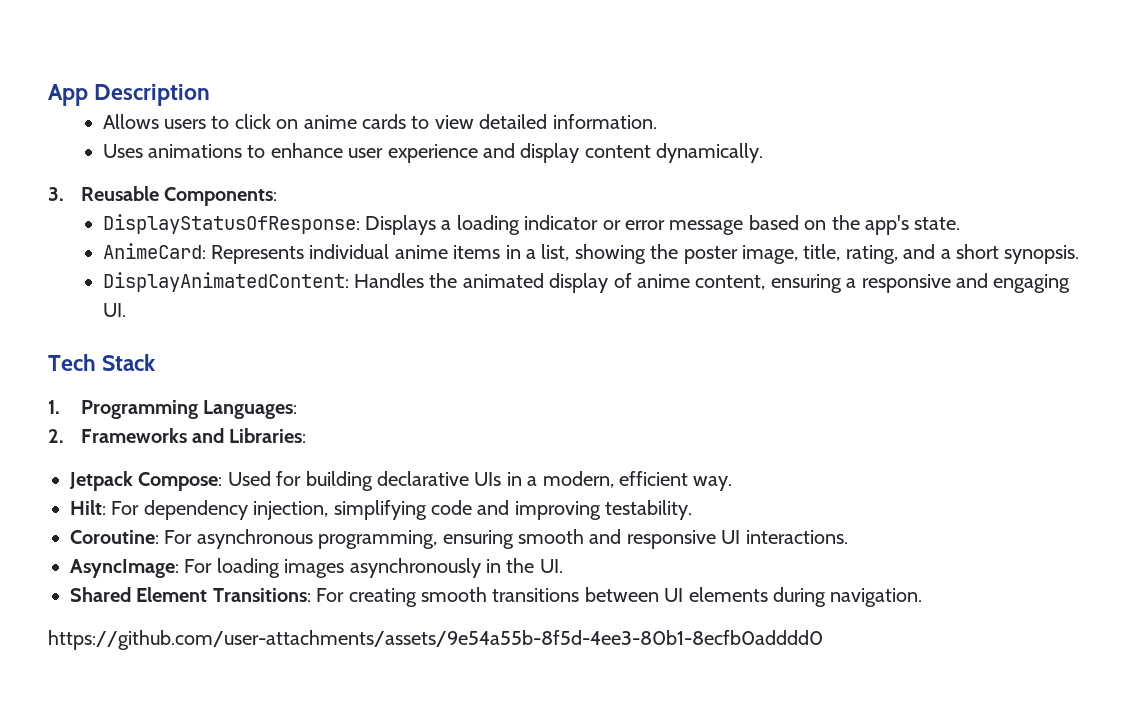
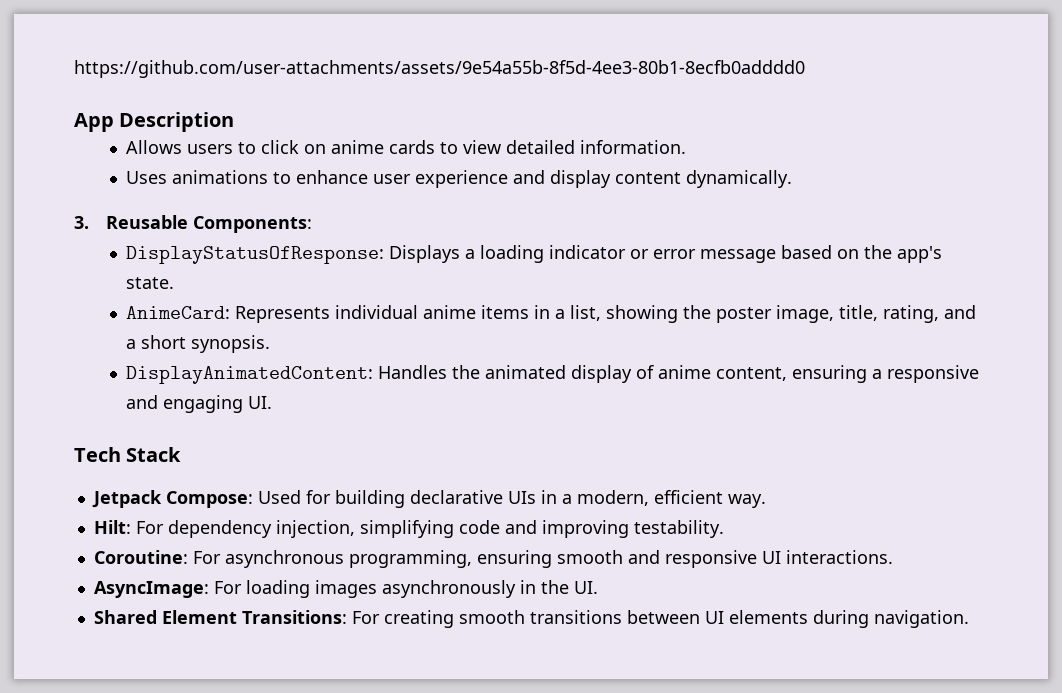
(48, 95) none -> [74,60,805,78] https://github.com/user-attachments/assets/9e54a55b-8f5d-4ee3-80b1-8ecfb0adddd0 //
[48,400,298,419] [48,428,307,443] // 1. Programming Languages: // 2. Frameworks and Libraries: -> (182, 454) none
[48,630,823,650] // https://github.com/user-attachments/assets/9e54a55b-8f5d-4ee3-80b1-8ecfb0adddd0 -> (969, 619) none

